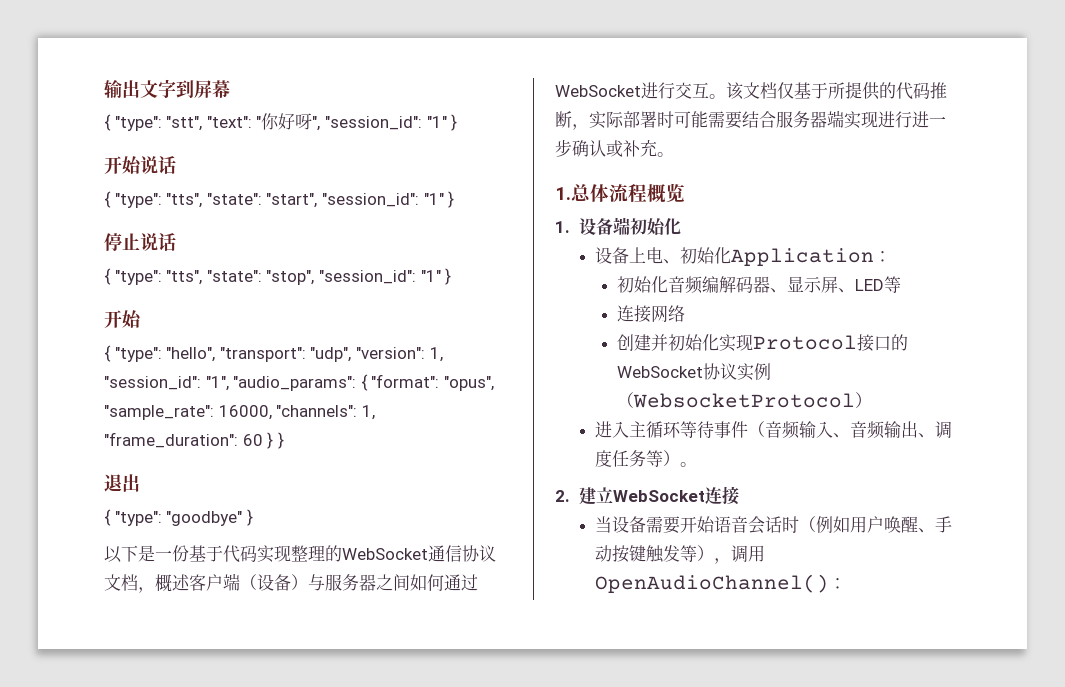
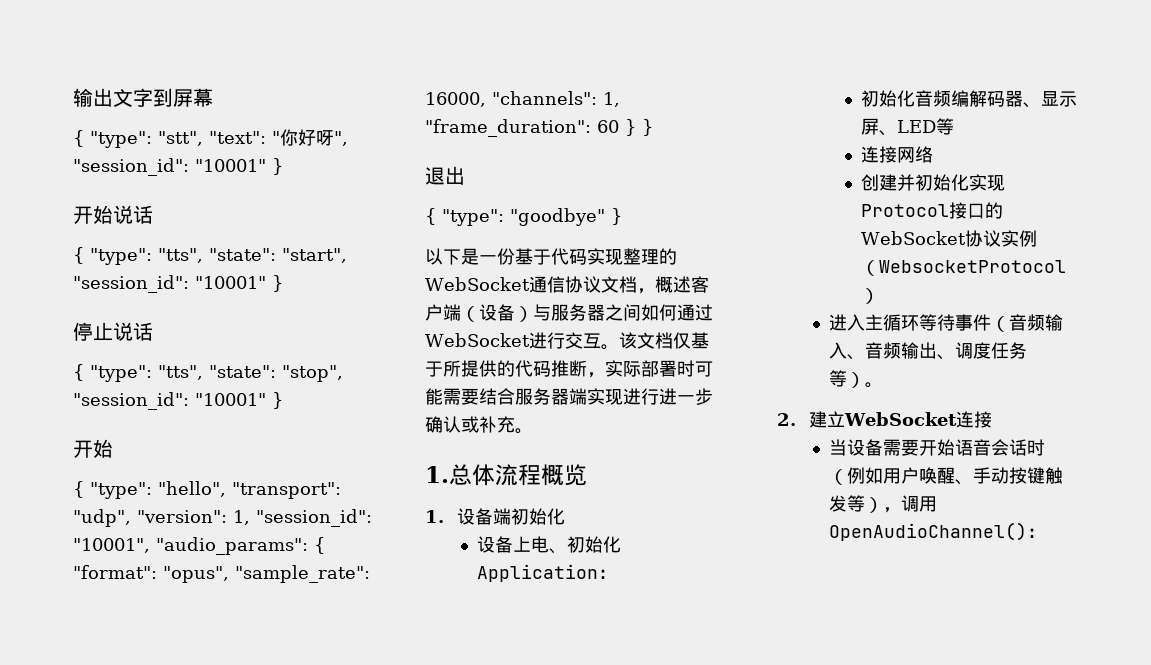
[426,116,447,128] "1" -> [195,159,266,172] "10001"
[423,193,444,205] "1" -> [195,276,266,289] "10001"
[420,270,441,282] "1" -> [195,393,266,406] "10001"
[205,376,229,391] "1", -> [73,538,150,553] "10001",

